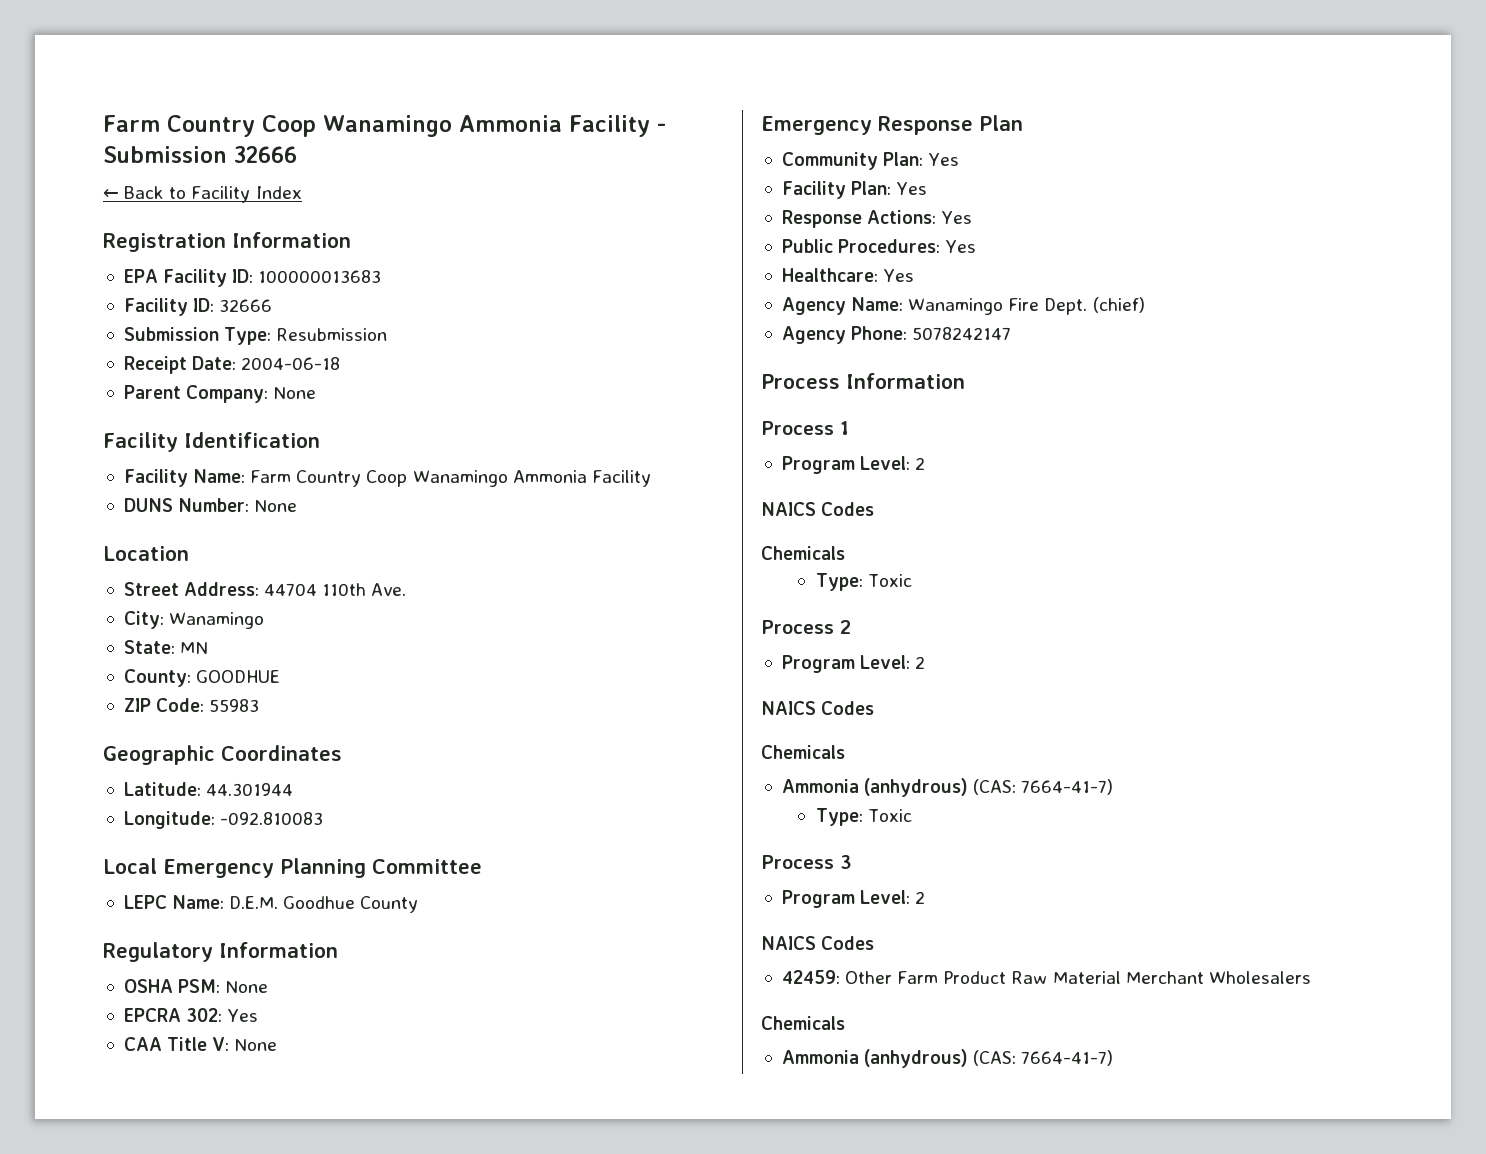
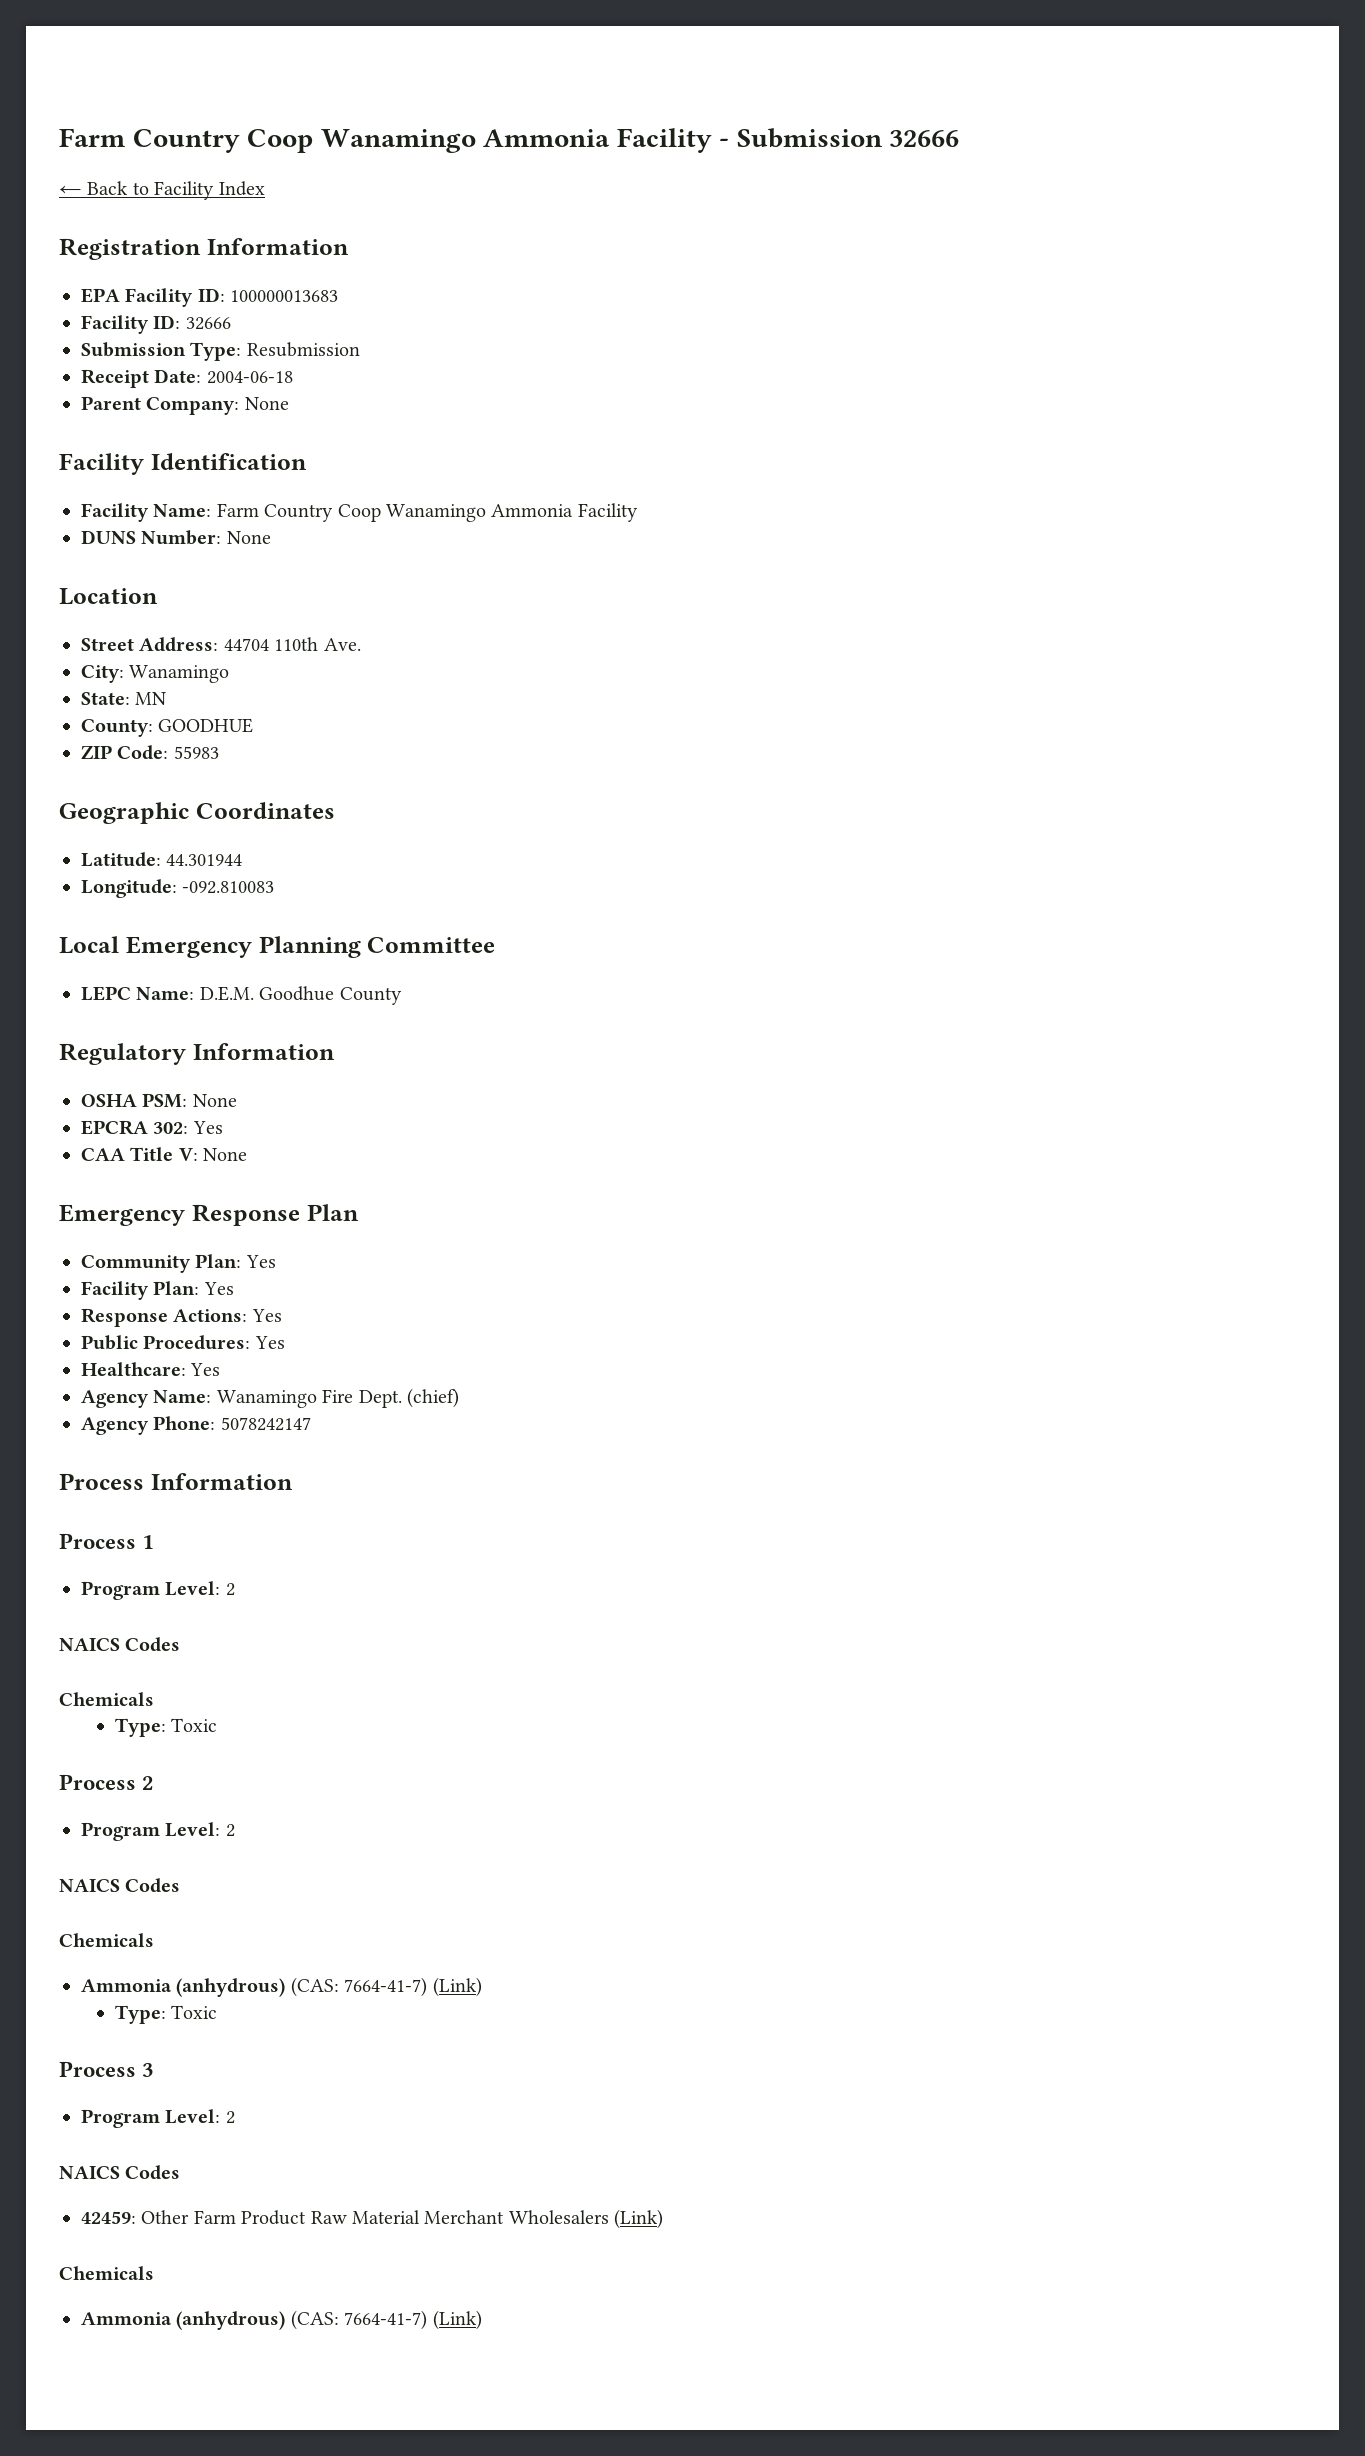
(1114, 787) none -> [432,1977,482,1997] (Link)
[761,1016,845,1030] [781,1049,1114,1068] // Chemicals // Ammonia (anhydrous) (CAS: 7664-41-7) -> [614,2209,664,2229] [59,2266,154,2280] [81,2310,482,2330] (Link) // Chemicals // Ammonia (anhydrous) (CAS: 7664-41-7) (Link)

